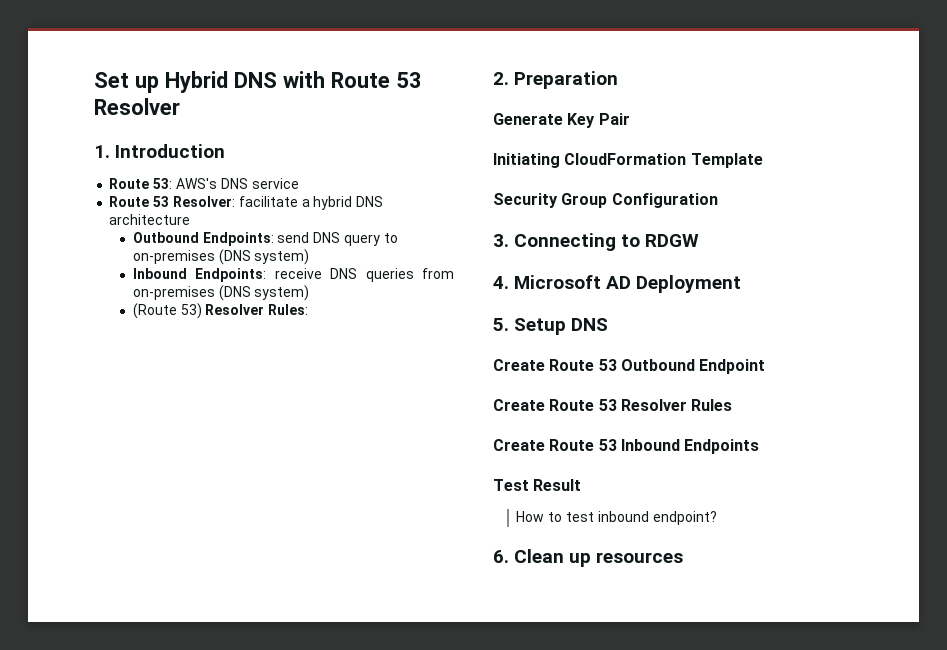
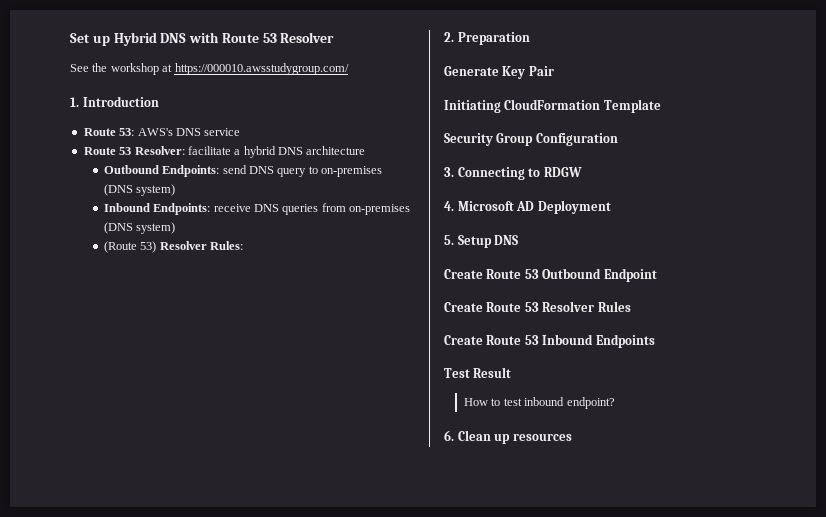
(180, 106) none -> [70,63,349,75] // See the workshop at https://000010.awsstudygroup.com/

